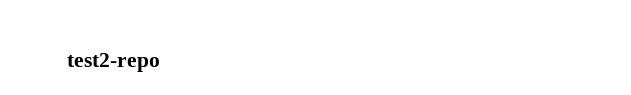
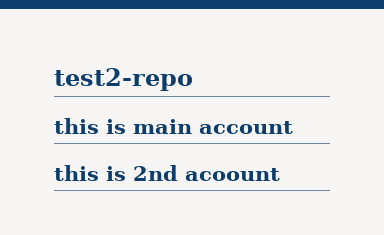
(160, 62) none -> [54,118,293,134] [54,165,280,181] // this is main account // this is 2nd acoount

